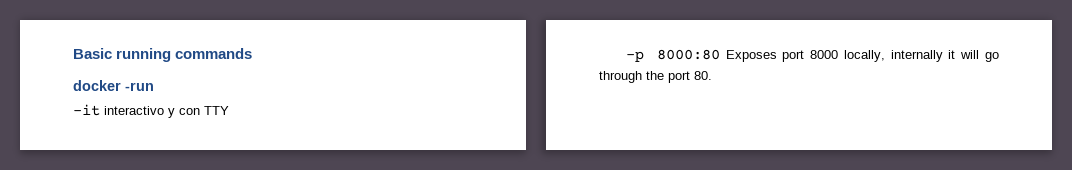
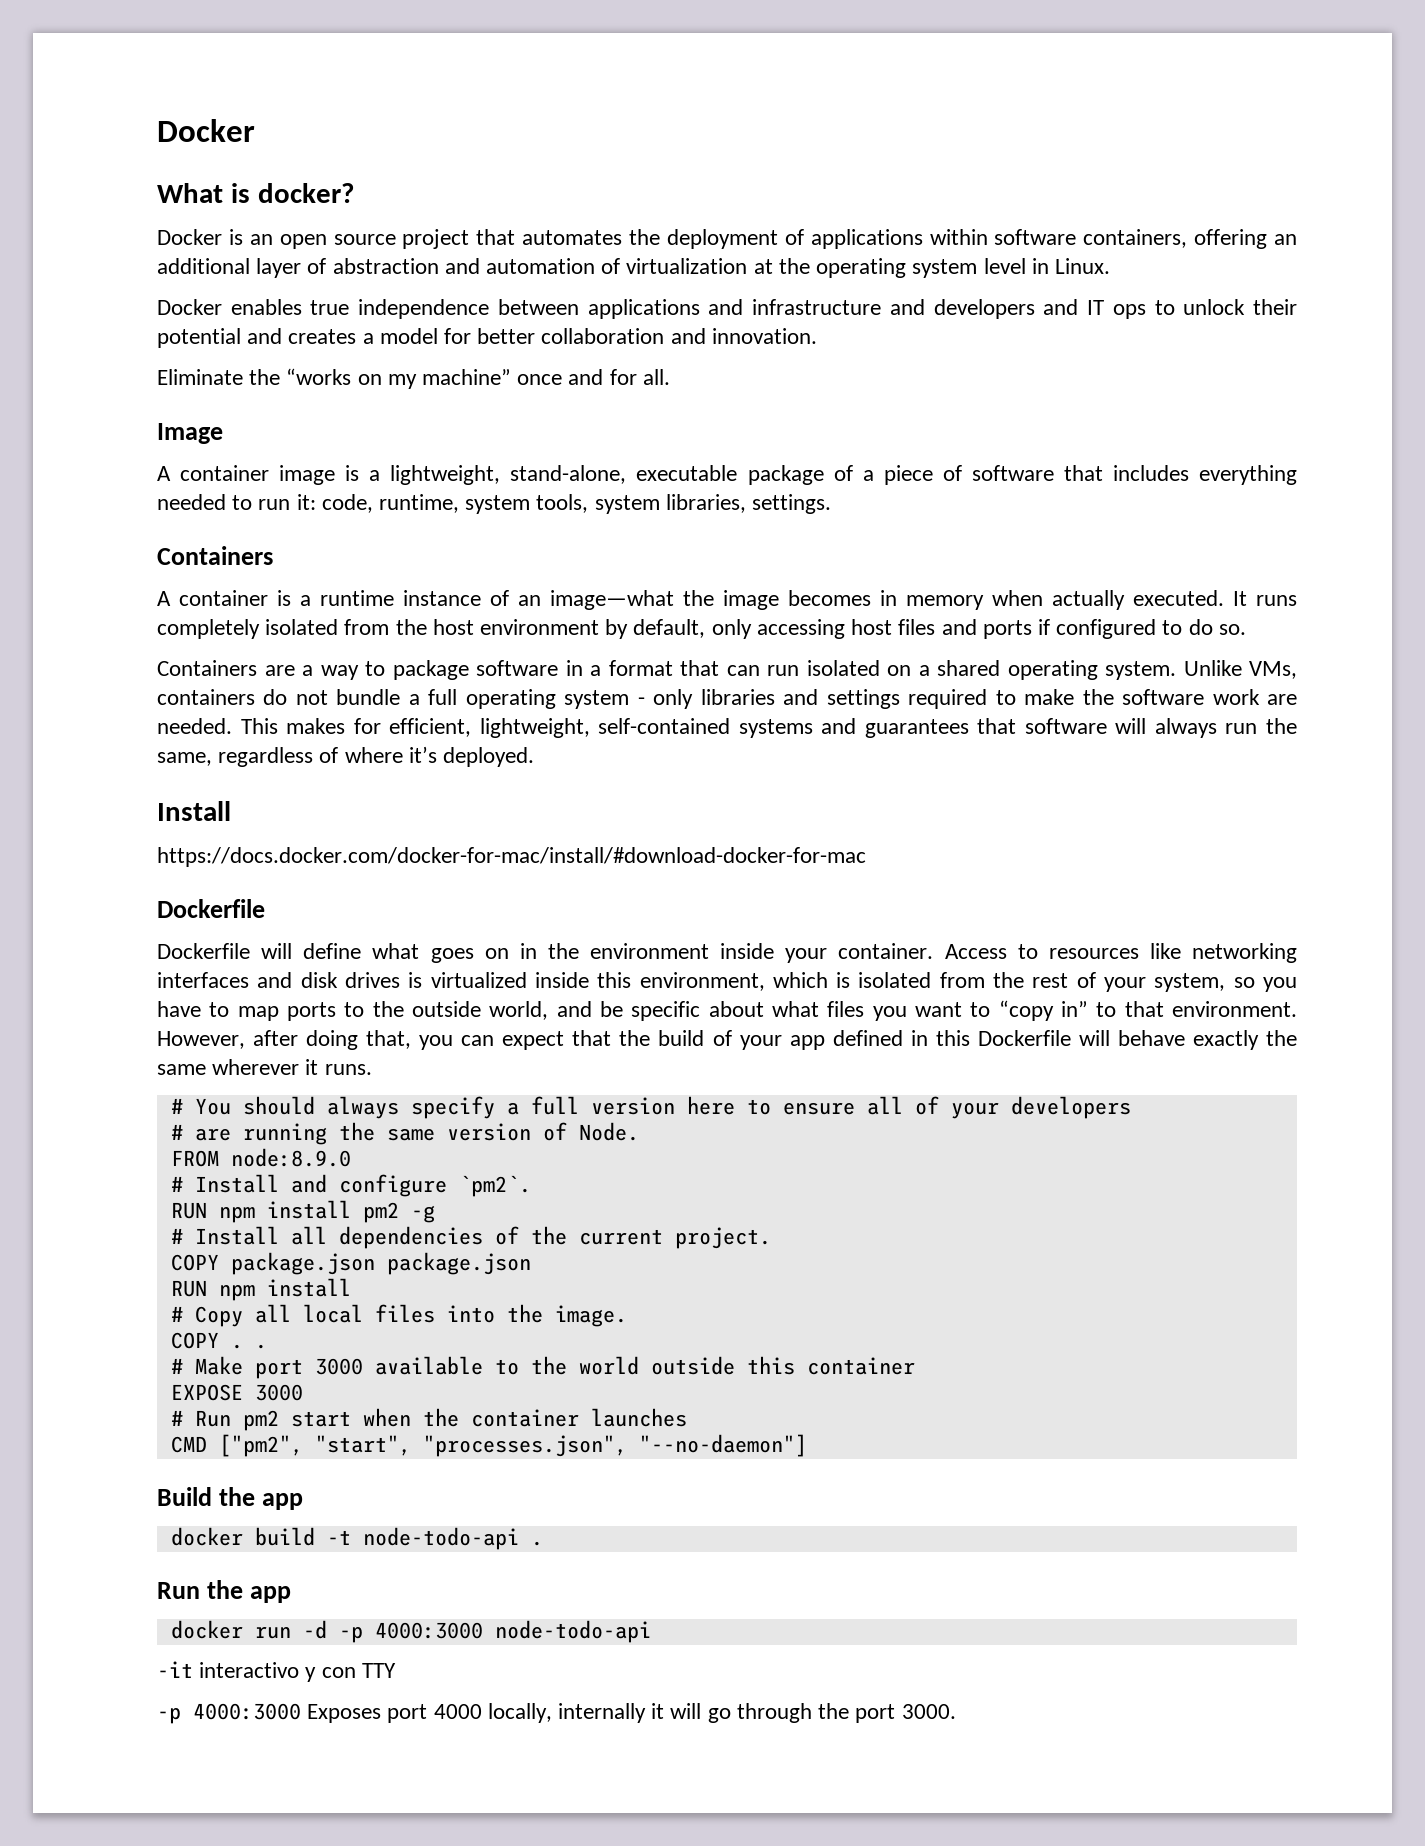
[73,48,253,62] [73,80,154,91] Basic running commands // docker -run -> [157,119,255,142] [157,183,354,203] [157,229,1297,249] [157,258,1110,278] [157,299,1297,319] [157,328,817,348] [157,368,670,389] [157,423,223,444] [157,465,1297,485] [157,494,832,514] [157,546,273,565] [157,590,1297,610] [157,619,1246,639] [157,660,1297,680] [157,689,1298,709] [157,718,1297,738] [157,746,535,767] [157,801,231,821] [157,847,866,867] [157,899,265,918] [157,943,1297,963] [157,972,1297,992] [157,1000,1298,1021] [157,1030,1297,1050] [157,1059,372,1075] [170,1096,1131,1119] [170,1122,639,1145] [170,1148,351,1167] [170,1174,531,1197] [170,1200,435,1223] [170,1226,771,1249] [170,1252,531,1275] [170,1278,351,1301] [170,1304,627,1327] [170,1332,267,1349] [170,1356,915,1379] [170,1384,303,1401] [170,1408,687,1431] [170,1434,807,1457] [157,1487,304,1510] [170,1527,543,1550] [157,1580,292,1603] [170,1620,651,1643] Docker // What is docker? // Docker is an open source project that automates the deployment of applications within software containers, offering an additional layer of abstraction and automation of virtualization at the operating system level in Linux. // Docker enables true independence between applications and infrastructure and developers and IT ops to unlock their potential and creates a model for better collaboration and innovation. // Eliminate the “works on my machine” once and for all. // Image // A container image is a lightweight, stand-alone, executable package of a piece of software that includes everything needed to run it: code, runtime, system tools, system libraries, settings. // Containers // A container is a runtime instance of an image—what the image becomes in memory when actually executed. It runs completely isolated from the host environment by default, only accessing host files and ports if configured to do so. // Containers are a way to package software in a format that can run isolated on a shared operating system. Unlike VMs, containers do not bundle a full operating system - only libraries and settings required to make the software work are needed. This makes for efficient, lightweight, self-contained systems and guarantees that software will always run the same, regardless of where it’s deployed. // Install // https://docs.docker.com/docker-for-mac/install/#download-docker-for-mac // Dockerfile // Dockerfile will define what goes on in the environment inside your container. Access to resources like networking interfaces and disk drives is virtualized inside this environment, which is isolated from the rest of your system, so you have to map ports to the outside world, and be specific about what files you want to “copy in” to that environment. However, after doing that, you can expect that the build of your app defined in this Dockerfile will behave exactly the same wherever it runs. // # You should always specify a full version here to ensure all of your developers // # are running the same version of Node. // FROM node:8.9.0 // # Install and configure `pm2`. // RUN npm install pm2 -g // # Install all dependencies of the current project. // COPY package.json package.json // RUN npm install // # Copy all local files into the image. // COPY . . // # Make port 3000 available to the world outside this container // EXPOSE 3000 // # Run pm2 start when the container launches // CMD ["pm2", "start", "processes.json", "--no-daemon"] // Build the app // docker build -t node-todo-api . // Run the app // docker run -d -p 4000:3000 node-todo-api
[656,49,720,60] 8000:80 -> [193,1703,301,1720] 4000:3000
[810,50,839,59] 8000 -> [433,1704,482,1719] 4000
[694,71,712,80] 80. -> [901,1704,956,1719] 3000.

